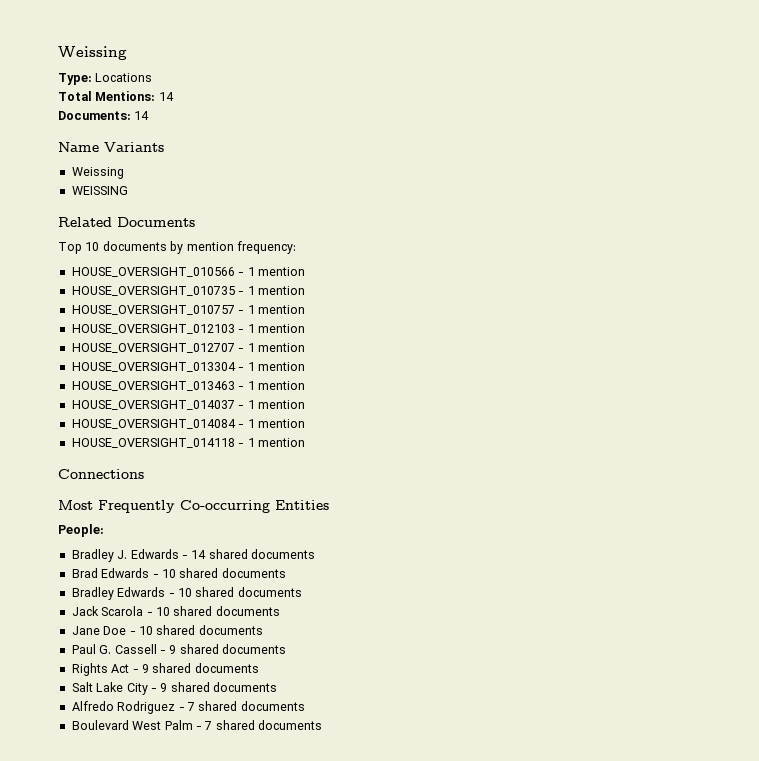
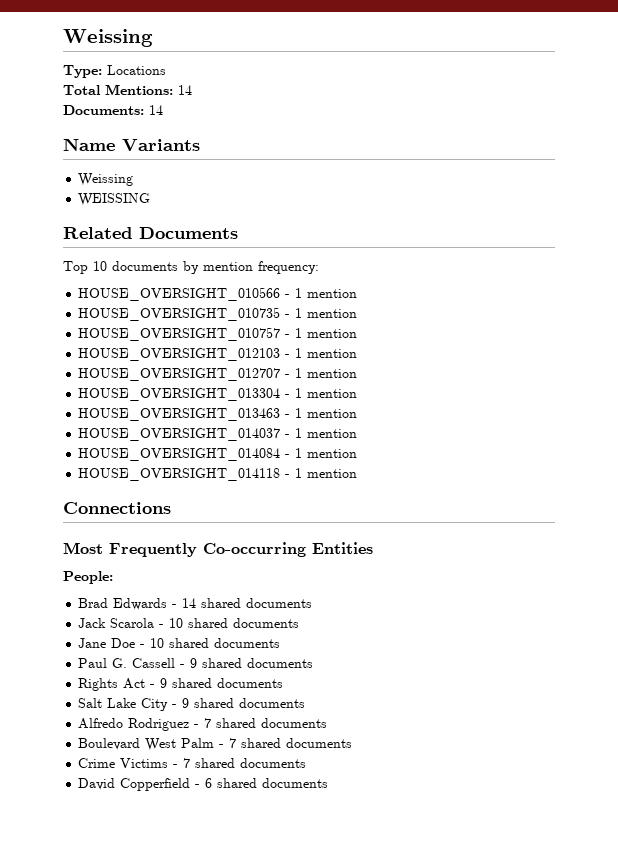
[71,549,128,562] Bradley J. -> [78,598,109,608] Brad
[71,568,286,578] [71,587,302,600] // Brad Edwards - 10 shared documents // Bradley Edwards - 10 shared documents -> (313, 603) none
(322, 725) none -> [78,758,307,768] [78,778,329,791] // Crime Victims - 7 shared documents // David Copperfield - 6 shared documents

